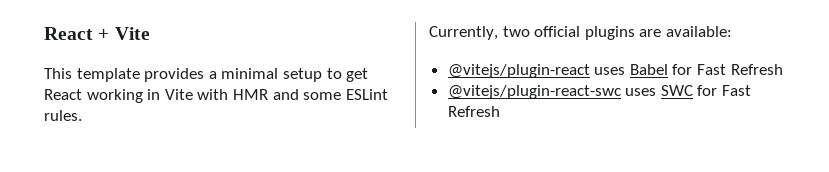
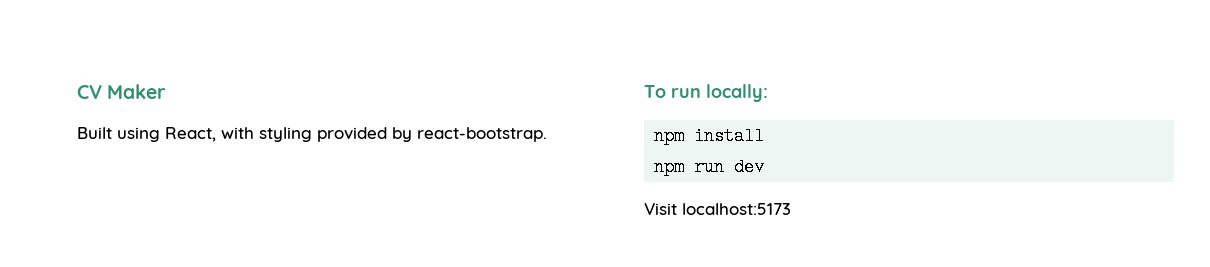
[44,27,150,40] [44,68,369,82] [44,89,388,103] [44,110,82,121] [429,26,732,40] [447,64,783,78] [447,85,752,99] [447,106,500,117] React + Vite // This template provides a minimal setup to get React working in Vite with HMR and some ESLint rules. // Currently, two official plugins are available: // @vitejs/plugin-react uses Babel for Fast Refresh // @vitejs/plugin-react-swc uses SWC for Fast Refresh -> [77,84,167,99] [77,127,547,142] [644,84,768,102] [654,127,765,145] [654,158,765,176] [644,203,791,215] CV Maker // Built using React, with styling provided by react-bootstrap. // To run locally: // npm install // npm run dev // Visit localhost:5173

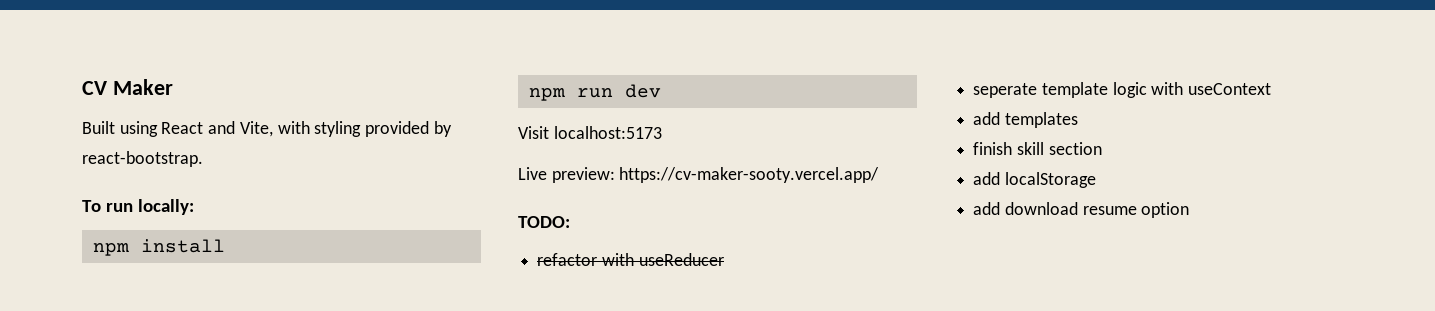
[165,127,216,142] React, -> [161,121,273,137] React and Vite,
(791, 209) none -> [518,167,880,183] [518,216,570,228] [537,253,724,266] [973,82,1272,98] [973,112,1078,128] [973,142,1102,155] [973,172,1096,188] [973,202,1190,218] // Live preview: https://cv-maker-sooty.vercel.app/ // TODO: // refactor with useReducer // seperate template logic with useContext // add templates // finish skill section // add localStorage // add download resume option

